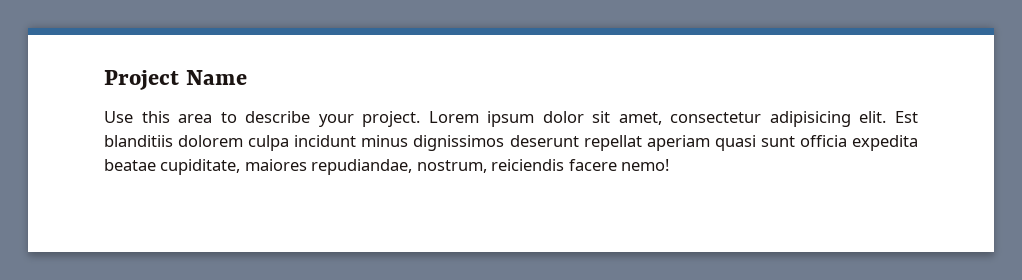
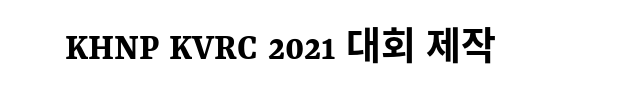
[104,70,247,90] [104,111,918,127] [104,135,919,151] [104,159,670,175] Project Name // Use this area to describe your project. Lorem ipsum dolor sit amet, consectetur adipisicing elit. Est blanditiis dolorem culpa incidunt minus dignissimos deserunt repellat aperiam quasi sunt officia expedita beatae cupiditate, maiores repudiandae, nostrum, reiciendis facere nemo! -> [65,27,497,64] KHNP KVRC 2021 대회 제작

